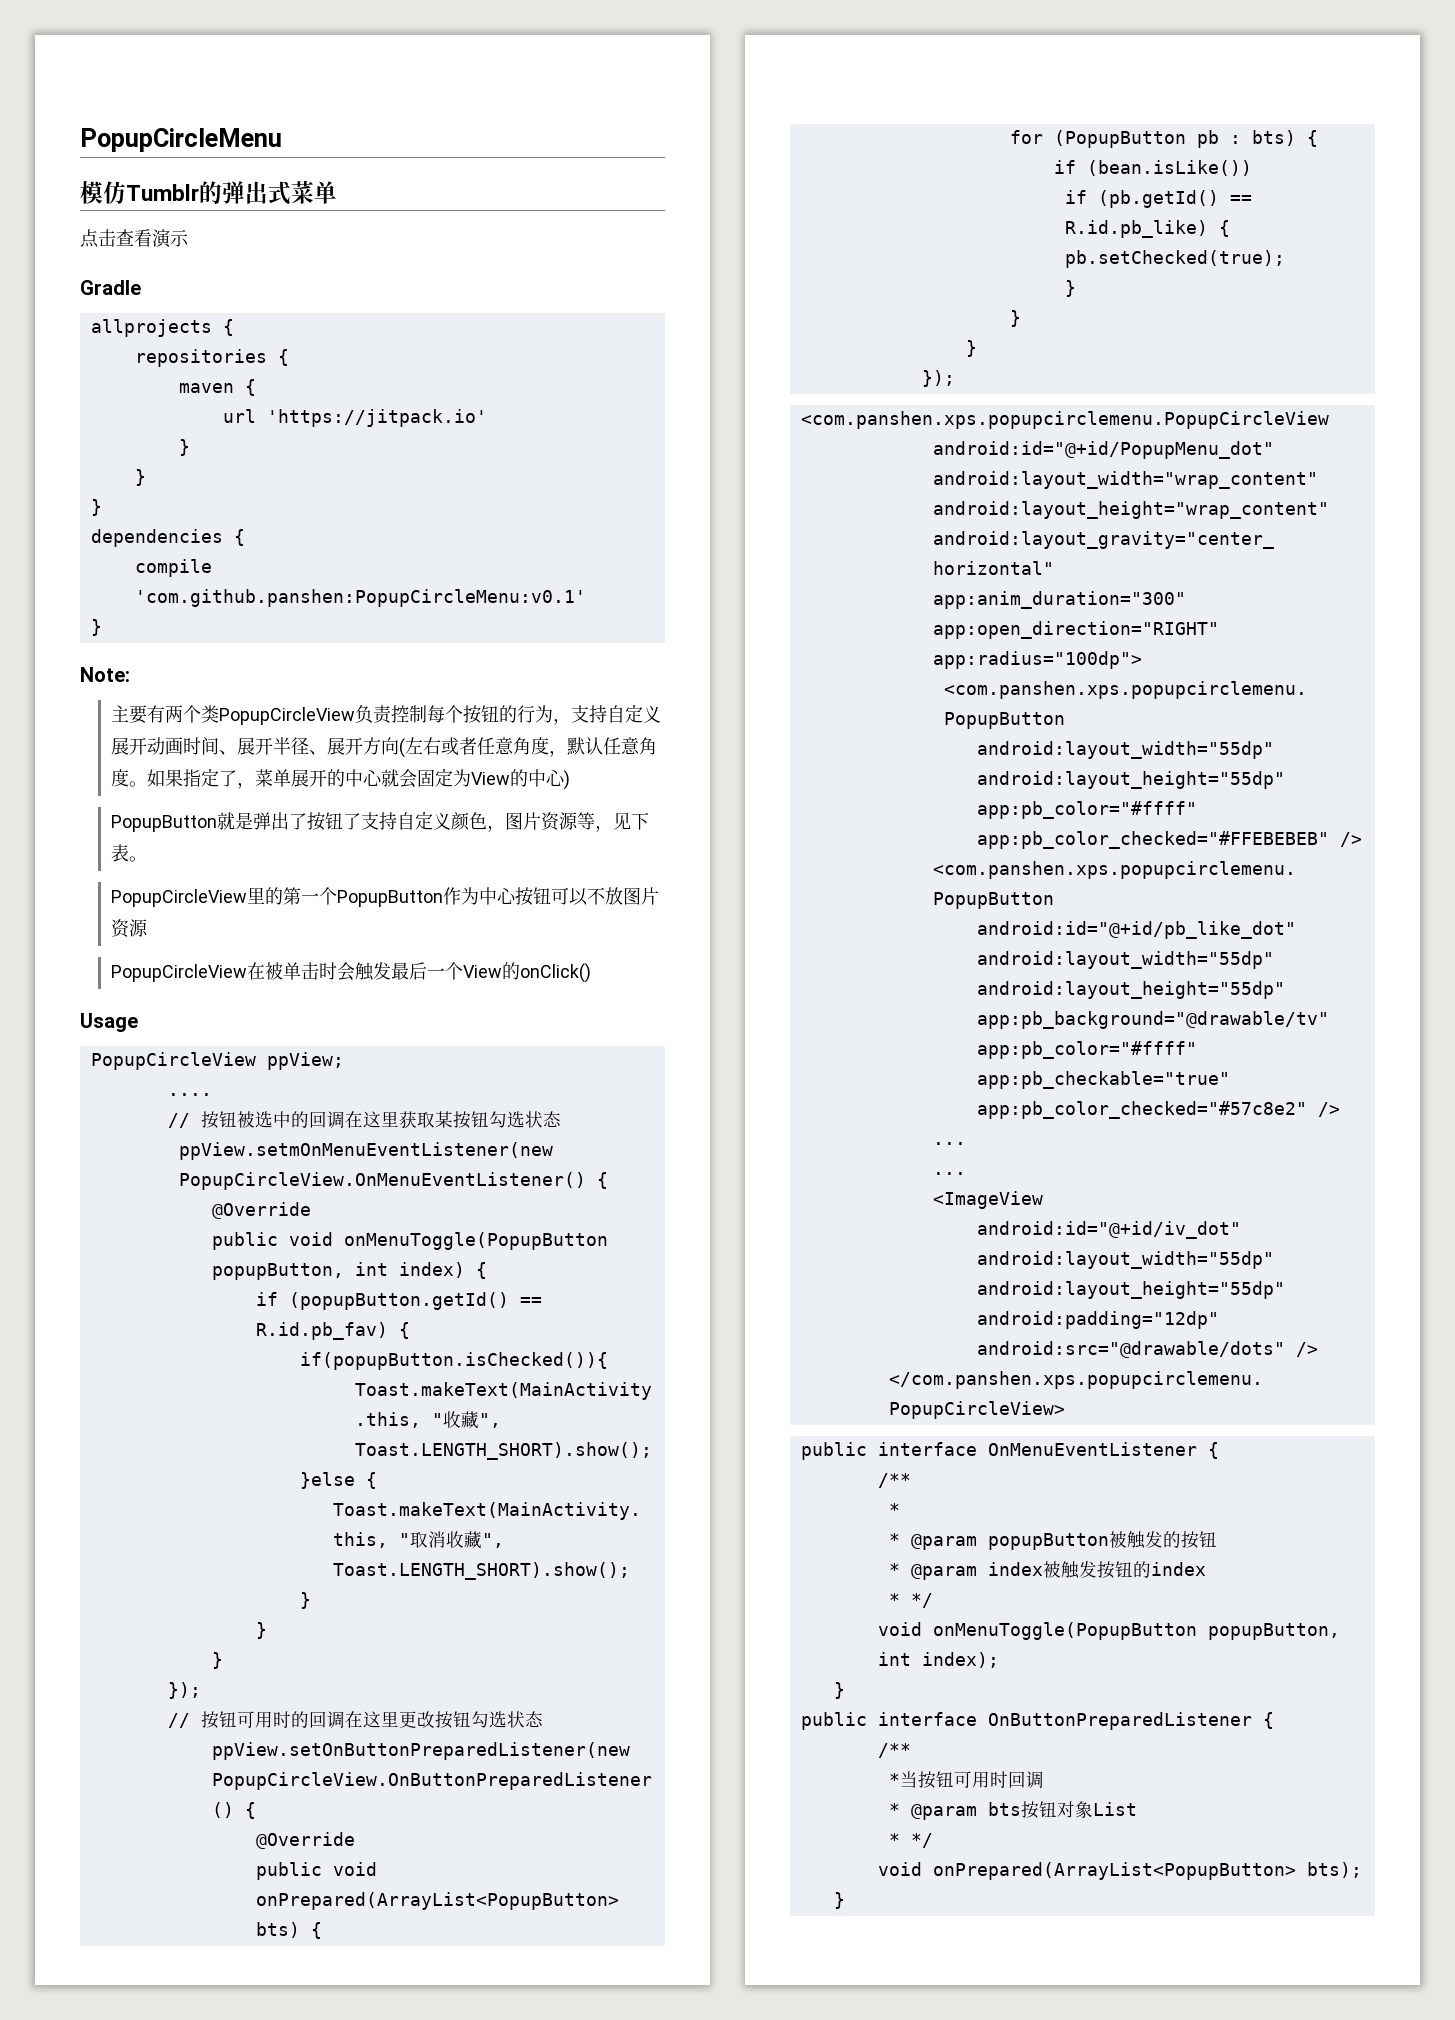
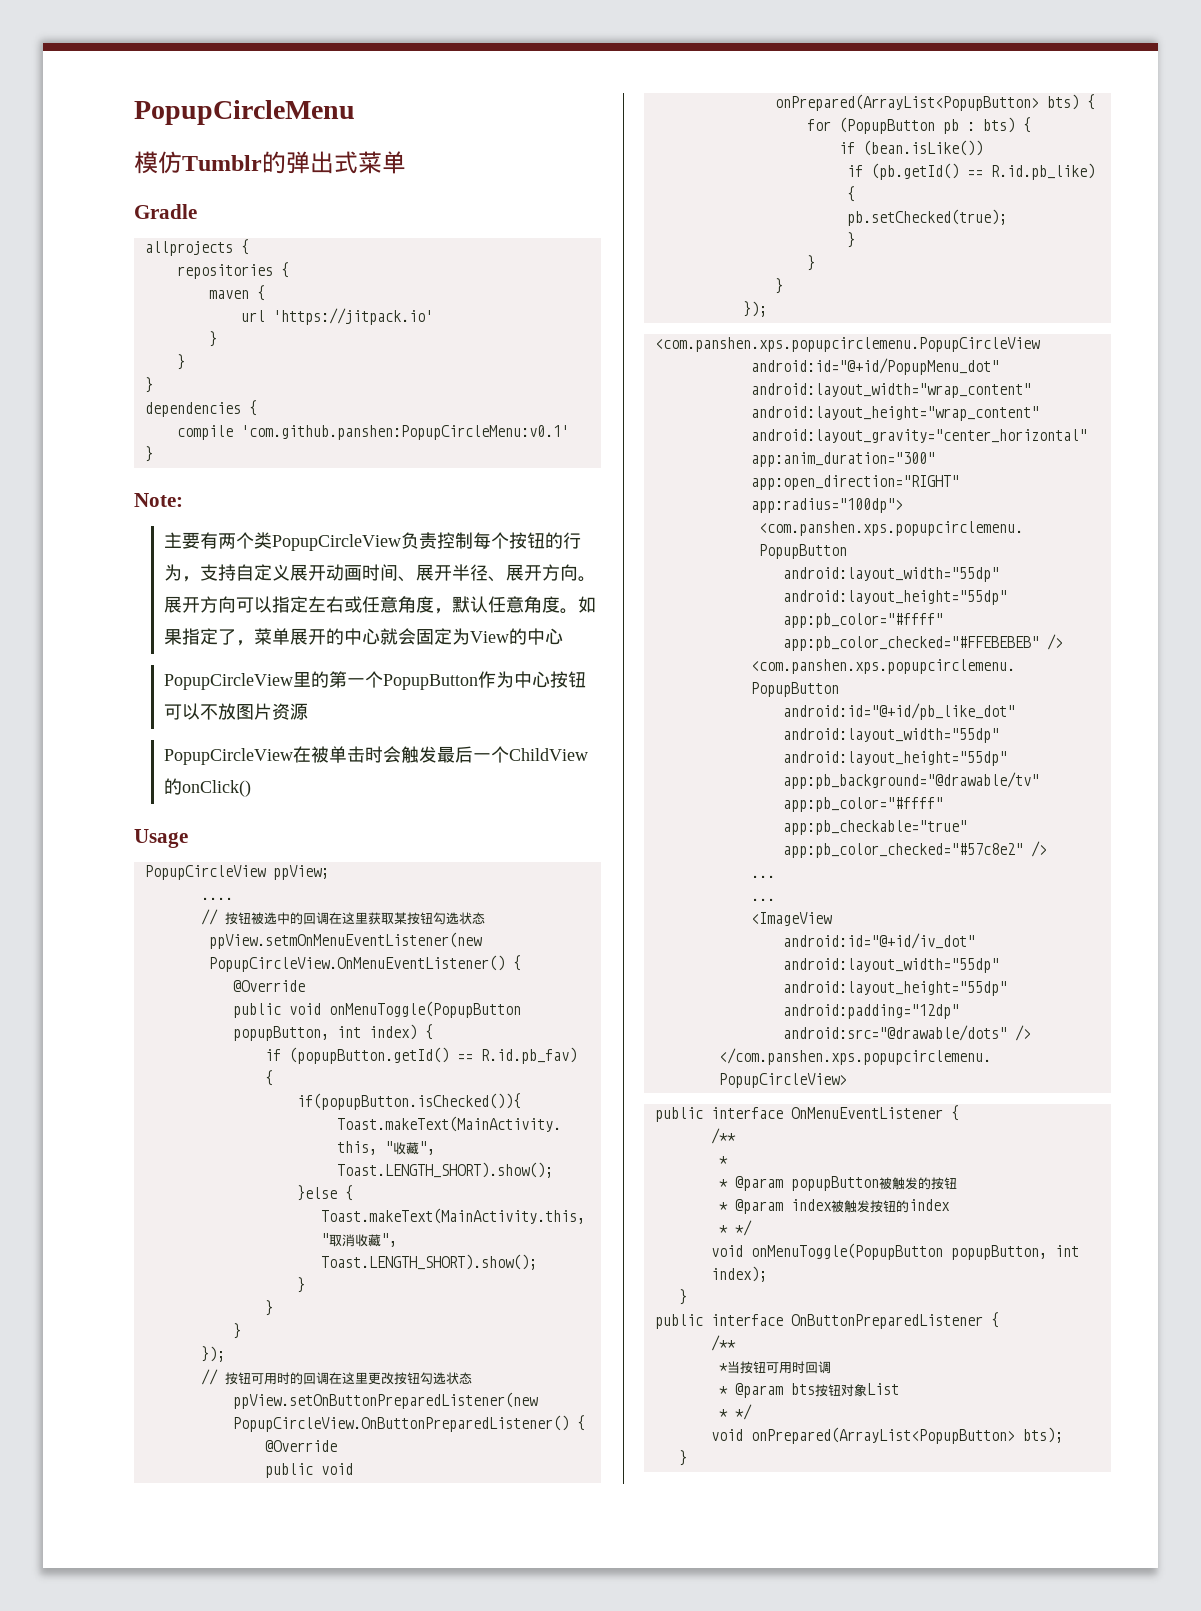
[80,229,189,248] // 点击查看演示 -> (406, 162) none
[398,737,477,758] (左右或者 -> [577,576,596,582] [163,596,362,613] 。展开方向可以指定左右或
[562,770,570,790] [110,811,649,832] [110,844,147,862] ) // PopupButton就是弹出了按钮了支持自定义颜色，图片资源等，见下表。 -> (563, 636) none
[462,965,502,978] View -> [508,748,588,761] ChildView

